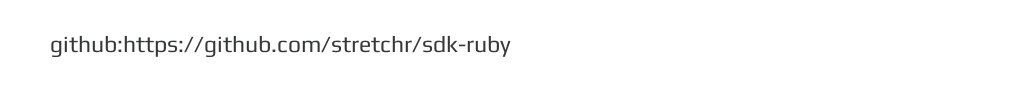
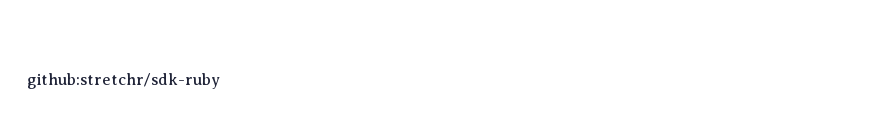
[50,35,511,58] github:https://github.com/stretchr/sdk-ruby -> [27,73,220,89] github:stretchr/sdk-ruby

